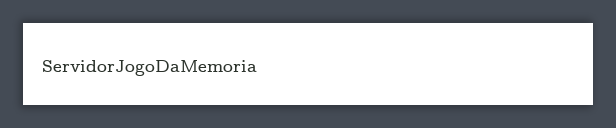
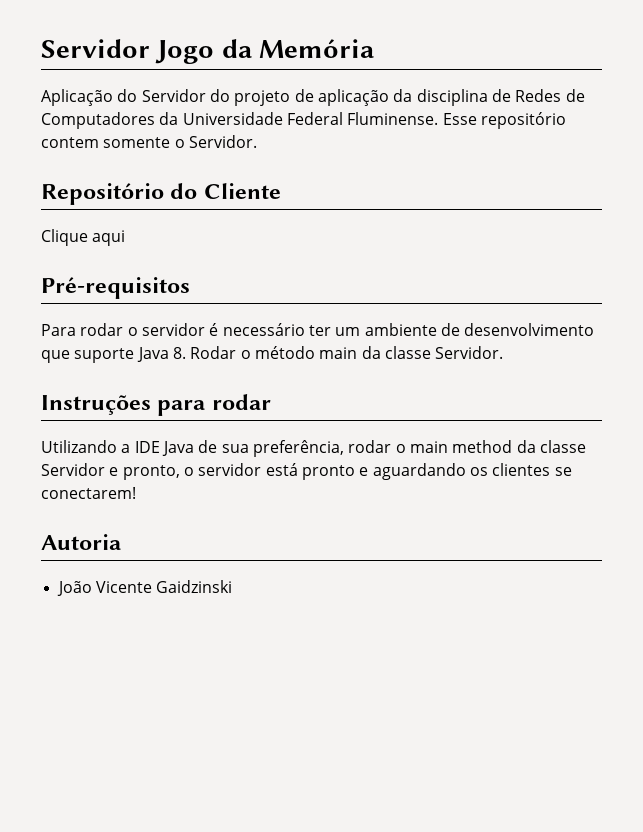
[42,60,257,76] ServidorJogoDaMemoria -> [41,39,375,64] [41,89,585,106] [41,112,566,129] [41,135,257,148] [41,183,281,205] [41,229,126,246] [41,277,190,299] [41,323,595,336] [41,346,504,363] [41,394,271,416] [41,440,586,457] [41,463,572,480] [41,487,136,499] [41,534,121,550] [56,580,233,596] Servidor Jogo da Memória // Aplicação do Servidor do projeto de aplicação da disciplina de Redes de Computadores da Universidade Federal Fluminense. Esse repositório contem somente o Servidor. // Repositório do Cliente // Clique aqui // Pré-requisitos // Para rodar o servidor é necessário ter um ambiente de desenvolvimento que suporte Java 8. Rodar o método main da classe Servidor. // Instruções para rodar // Utilizando a IDE Java de sua preferência, rodar o main method da classe Servidor e pronto, o servidor está pronto e aguardando os clientes se conectarem! // Autoria // João Vicente Gaidzinski

